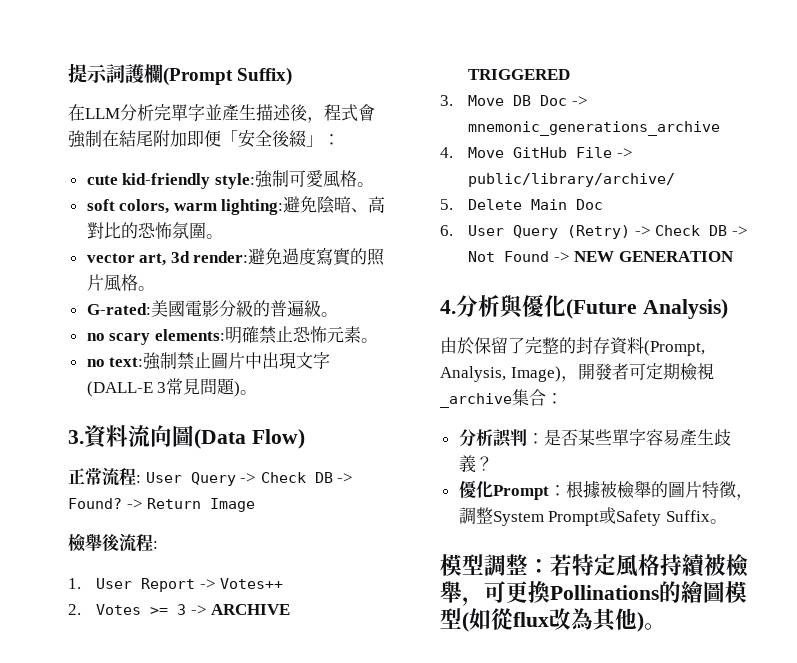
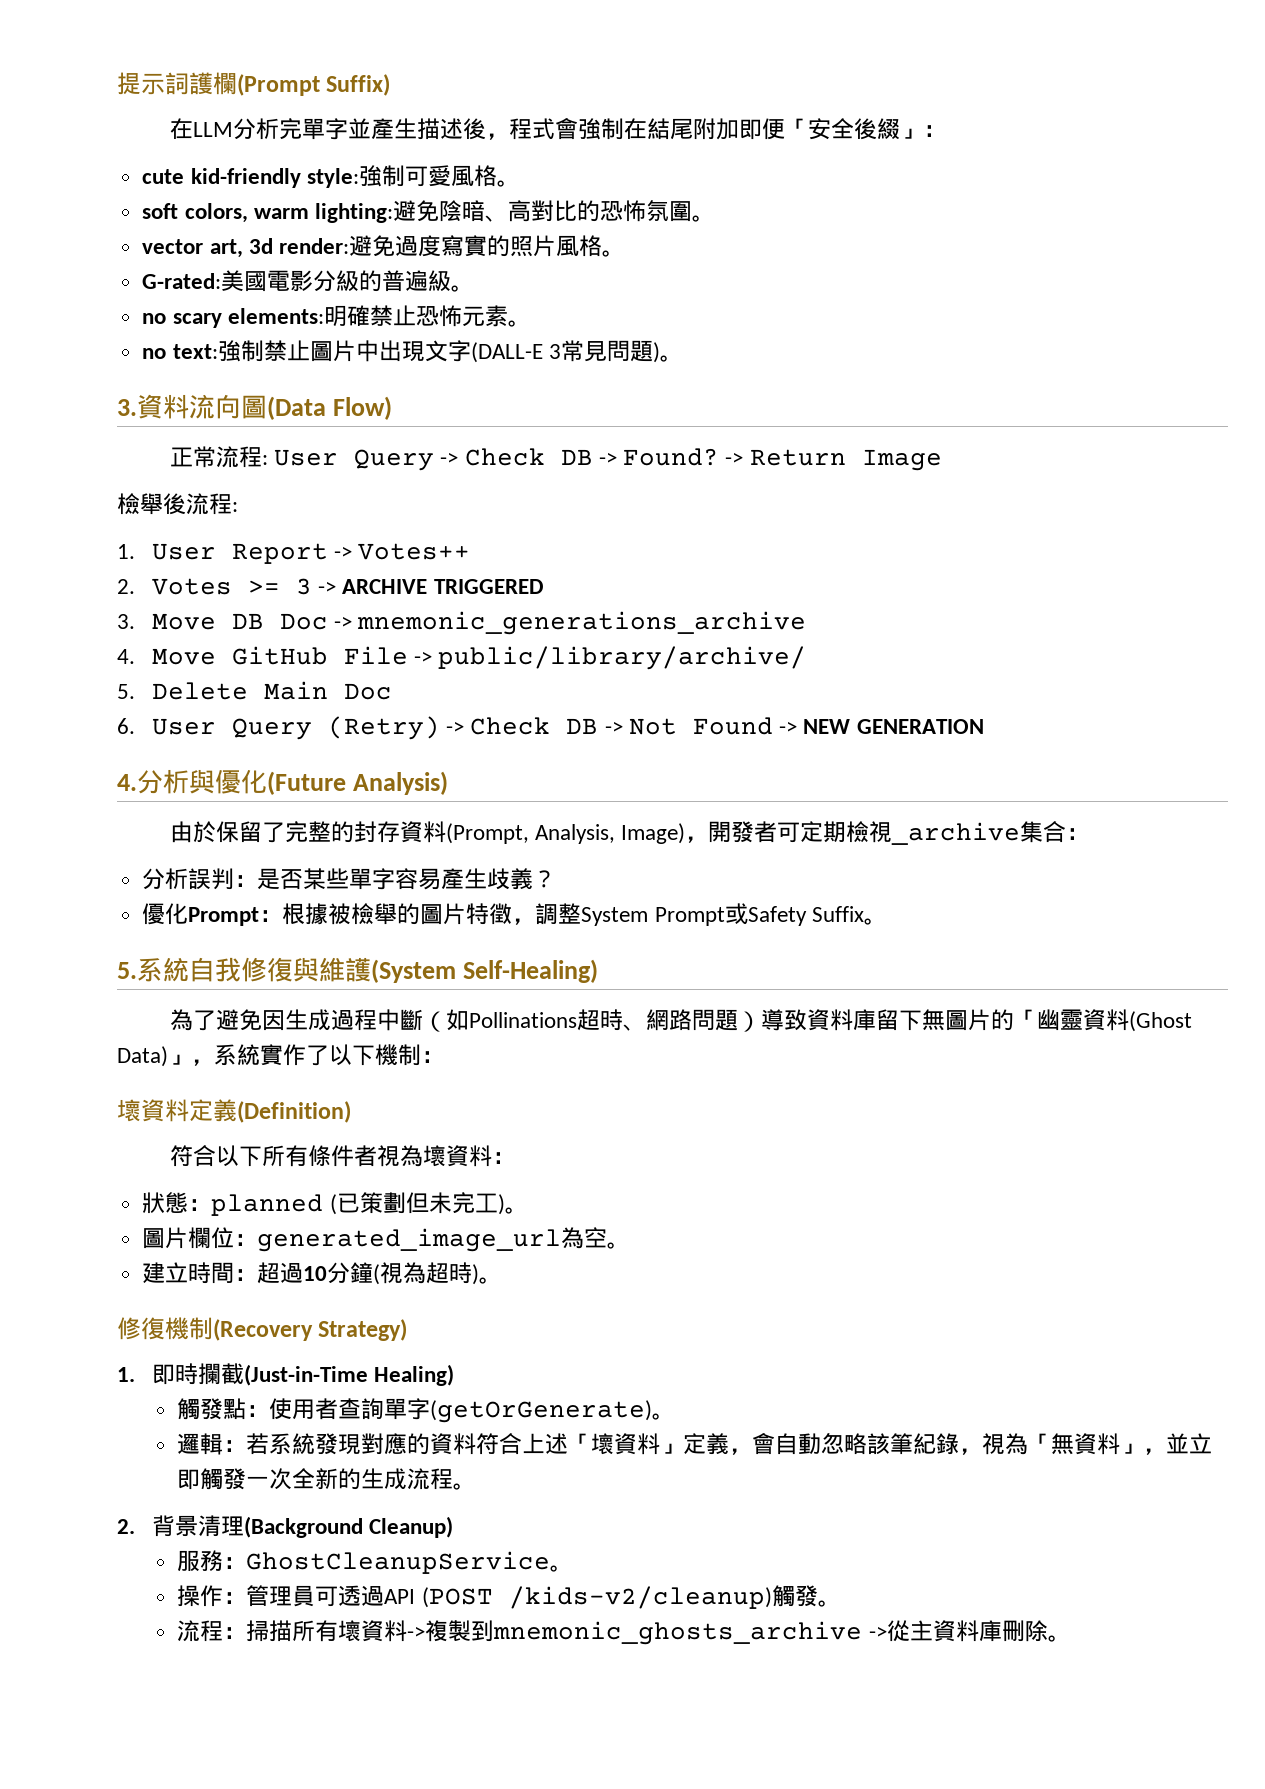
[440,554,749,577] [440,581,747,606] [440,608,644,632] 模型調整：若特定風格持續被檢舉，可更換Pollinations的繪圖模型(如從flux改為其他) -> [117,957,598,983] [170,1009,1193,1032] [117,1044,444,1067] [117,1099,351,1123] [170,1145,516,1167] [142,1192,528,1216] [142,1227,631,1252] [142,1262,503,1285] [117,1317,408,1341] [117,1363,455,1386] [177,1398,676,1423] [177,1433,1213,1455] [177,1468,477,1490] [117,1515,454,1538] [177,1550,574,1574] [177,1585,841,1609] [177,1620,1048,1645] 5.系統自我修復與維護(System Self-Healing) // 為了避免因生成過程中斷（如Pollinations超時、網路問題）導致資料庫留下無圖片的「幽靈資料(Ghost Data)」，系統實作了以下機制： // 壞資料定義(Definition) // 符合以下所有條件者視為壞資料： // 狀態：planned (已策劃但未完工)。 // 圖片欄位：generated_image_url為空。 // 建立時間：超過10分鐘(視為超時)。 // 修復機制(Recovery Strategy) // 1.即時攔截(Just-in-Time Healing) // 觸發點：使用者查詢單字(getOrGenerate)。 // 邏輯：若系統發現對應的資料符合上述「壞資料」定義，會自動忽略該筆紀錄，視為「無資料」，並立即觸發一次全新的生成流程。 // 2.背景清理(Background Cleanup) // 服務：GhostCleanupService。 // 操作：管理員可透過API (POST /kids-v2/cleanup)觸發。 // 流程：掃描所有壞資料->複製到mnemonic_ghosts_archive ->從主資料庫刪除

